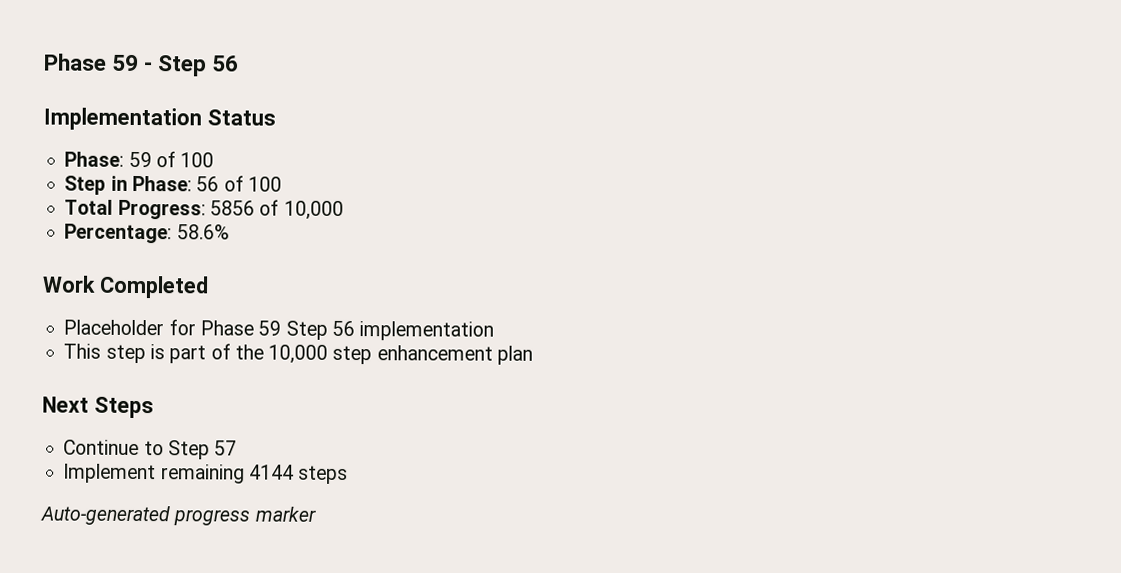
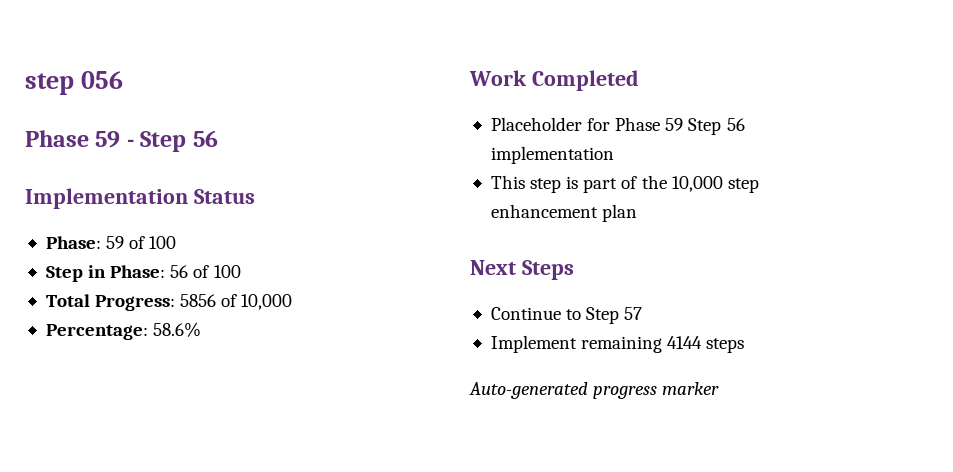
(44, 62) none -> [25,71,124,95] step 056 //

